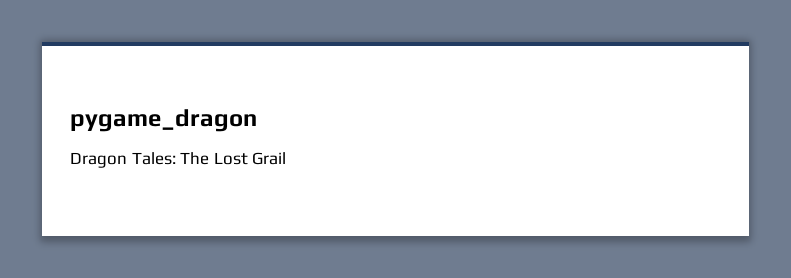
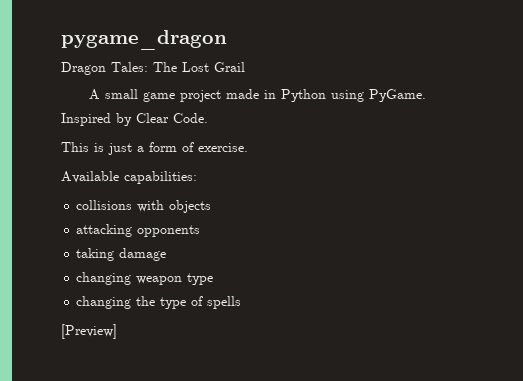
(287, 158) none -> [88,89,426,102] [61,113,208,126] [61,142,248,155] [61,171,197,184] [76,200,212,213] [76,224,201,237] [76,248,167,261] [76,272,214,285] [76,296,242,309] [61,324,117,339] // A small game project made in Python using PyGame. Inspired by Clear Code. // This is just a form of exercise. // Available capabilities: // collisions with objects // attacking opponents // taking damage // changing weapon type // changing the type of spells // [Preview]

